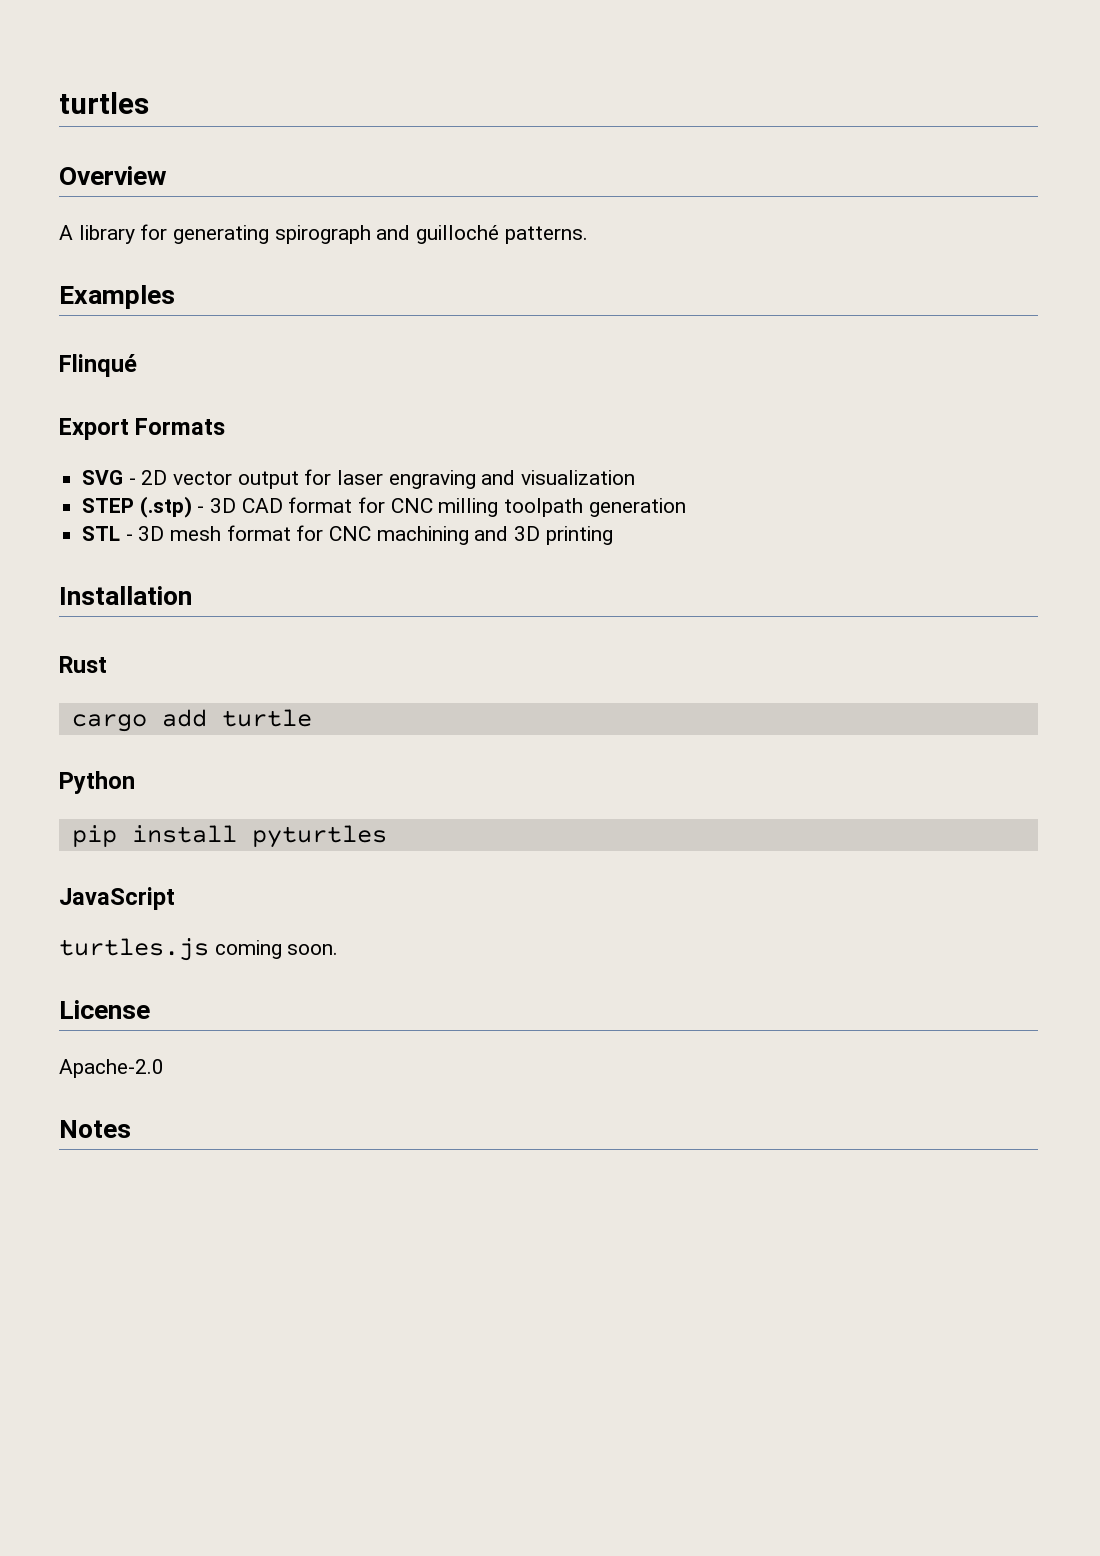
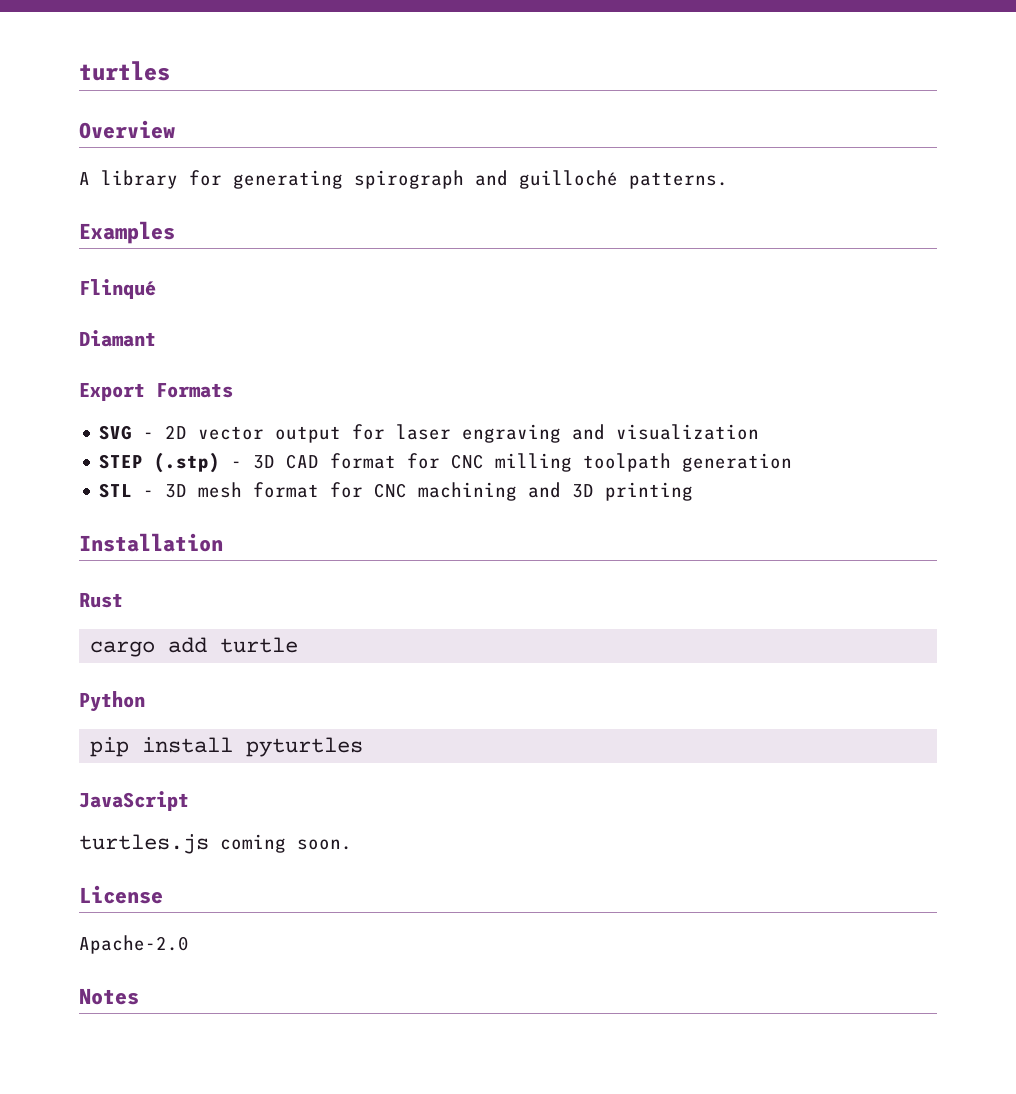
(137, 365) none -> [79,330,156,347] // Diamant

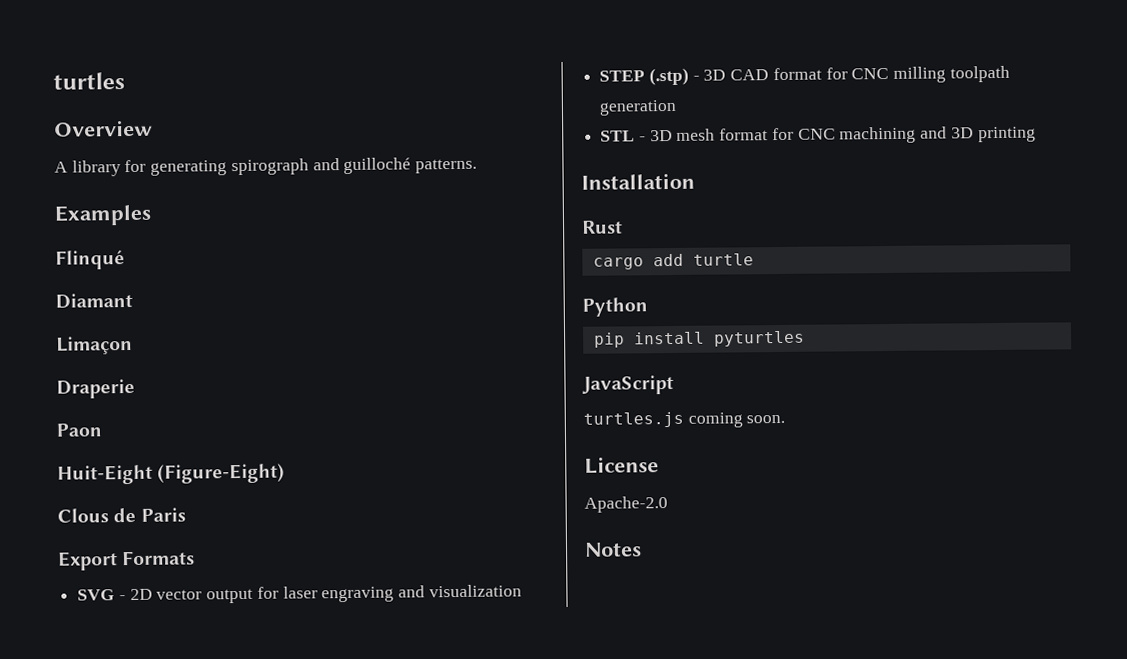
(156, 338) none -> [56,335,133,355] [56,378,135,399] [56,423,102,437] [57,463,286,485] [57,507,186,523] // Limaçon // Draperie // Paon // Huit-Eight (Figure-Eight) // Clous de Paris

